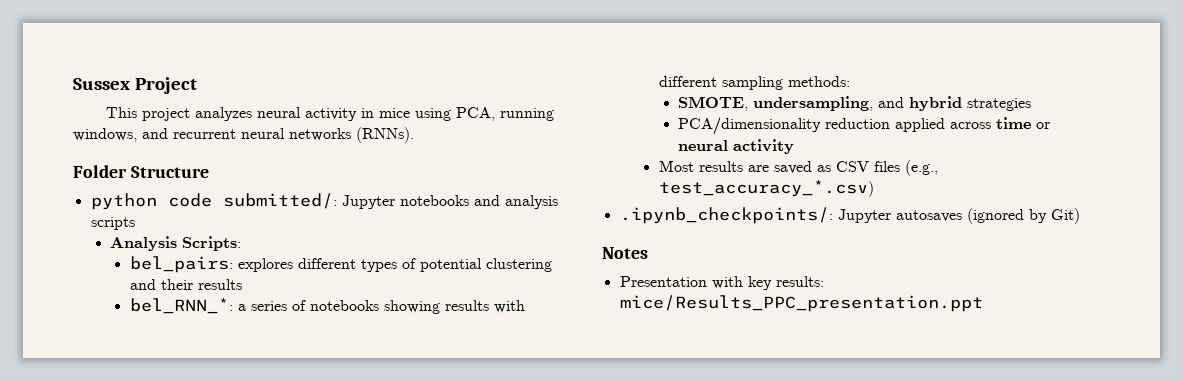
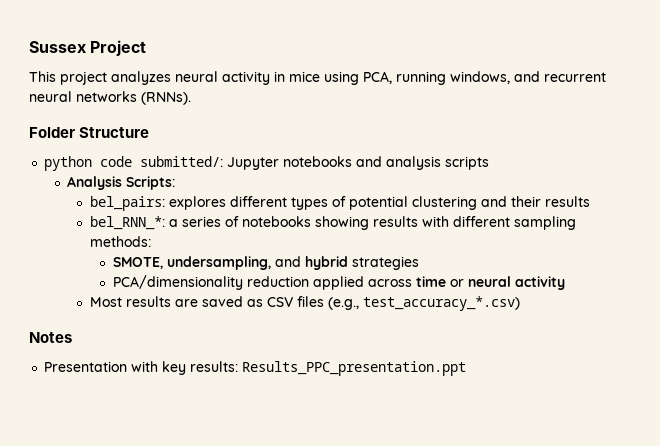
[619,207,1080,224] // .ipynb_checkpoints/: Jupyter autosaves (ignored by Git) -> (520, 303) none
[619,295,983,312] mice/Results_PPC_presentation.ppt -> [242,361,467,376] Results_PPC_presentation.ppt

